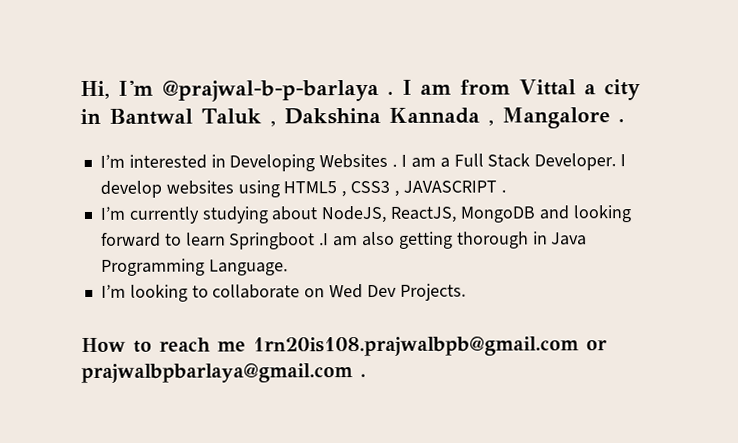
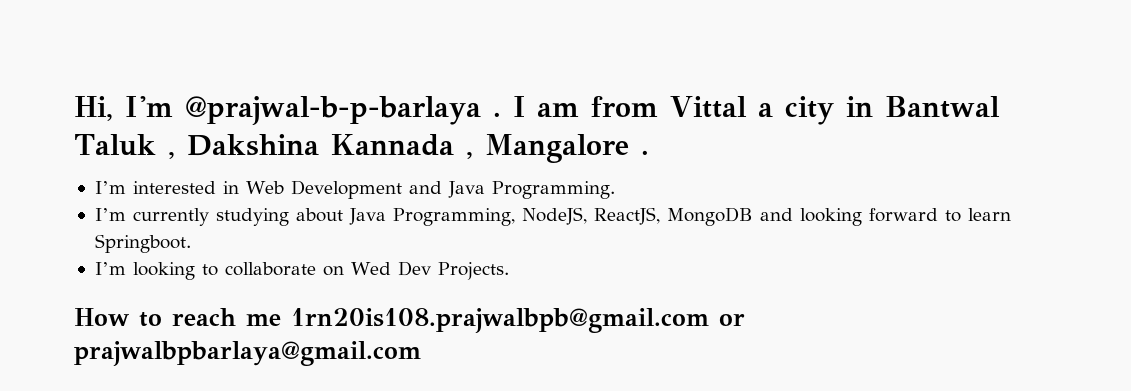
[229,153,627,172] [99,180,506,198] Developing Websites . I am a Full Stack Developer. I develop websites using HTML5 , CSS3 , JAVASCRIPT . -> [245,180,615,199] Web Development and Java Programming.
(318, 213) none -> [348,208,515,226] Java Programming,
[229,231,588,250] [100,258,288,276] Springboot .I am also getting thorough in Java Programming Language. -> [94,234,191,253] Springboot.
[360,374,366,378] . -> (421, 353) none

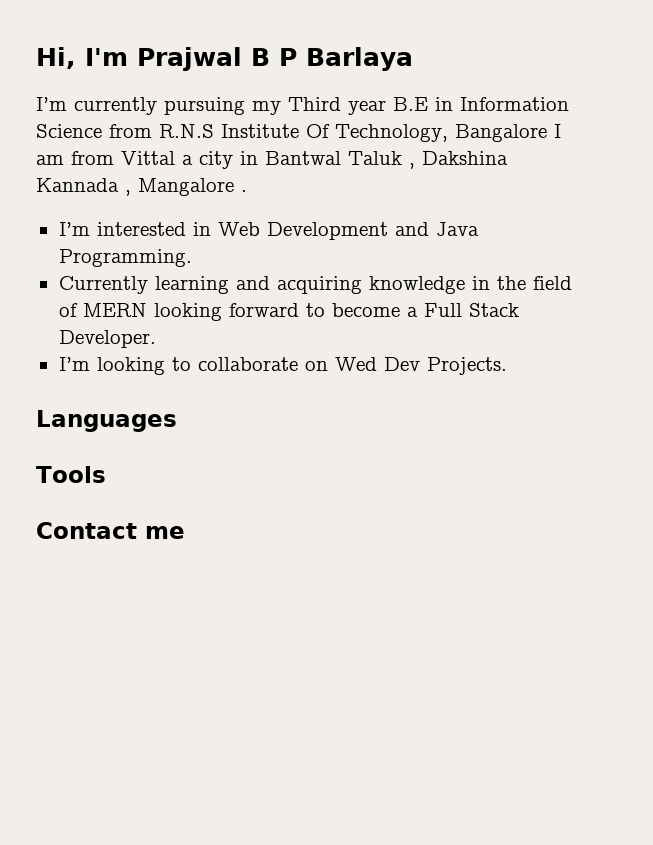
[185,96,501,125] @prajwal-b-p-barlaya . -> [137,47,413,71] [36,97,569,115] [36,124,547,142] Prajwal B P Barlaya // I’m currently pursuing my Third year B.E in Information Science from R.N.S Institute Of Technology, Bangalore
[94,207,1011,226] [94,234,191,253] I’m currently studying about Java Programming, NodeJS, ReactJS, MongoDB and looking forward to learn Springboot. -> [58,276,572,294] [58,303,519,321] [58,330,156,348] Currently learning and acquiring knowledge in the field of MERN looking forward to become a Full Stack Developer.
[74,308,745,333] [74,341,421,366] How to reach me 1rn20is108.prajwalbpb@gmail.com or prajwalbpbarlaya@gmail.com -> [36,410,177,432] [36,466,106,483] [36,522,185,539] Languages // Tools // Contact me

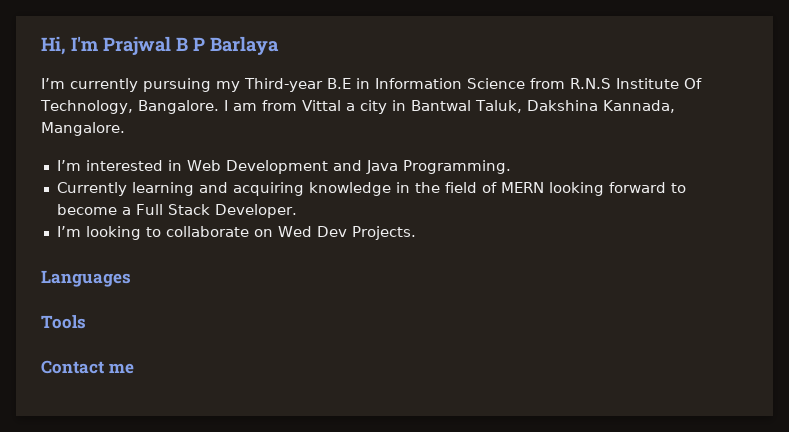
[288,97,386,115] Third year -> [244,78,323,92] Third-year
[455,124,547,142] Bangalore -> [137,100,219,114] Bangalore.
[348,151,508,169] [36,178,247,196] Taluk , Dakshina Kannada , Mangalore . -> [474,100,675,113] [41,122,125,136] Taluk, Dakshina Kannada, Mangalore.

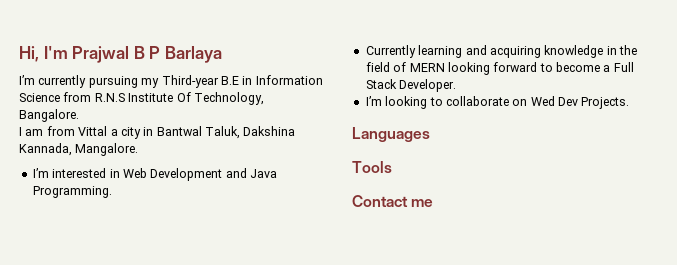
(219, 107) none -> (79, 115) //

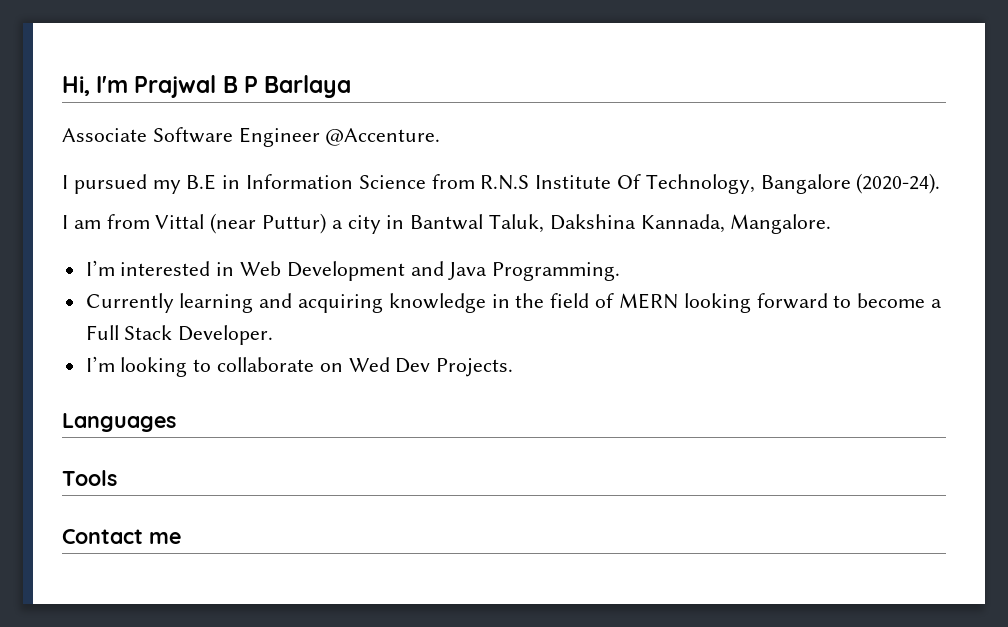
[19,75,219,88] I’m currently pursuing my Third-year -> [62,127,441,147] [62,174,181,194] Associate Software Engineer @Accenture. // I pursued my
[19,109,79,122] Bangalore. -> [760,173,941,194] Bangalore (2020-24).
(108, 131) none -> [210,213,327,234] (near Puttur)

